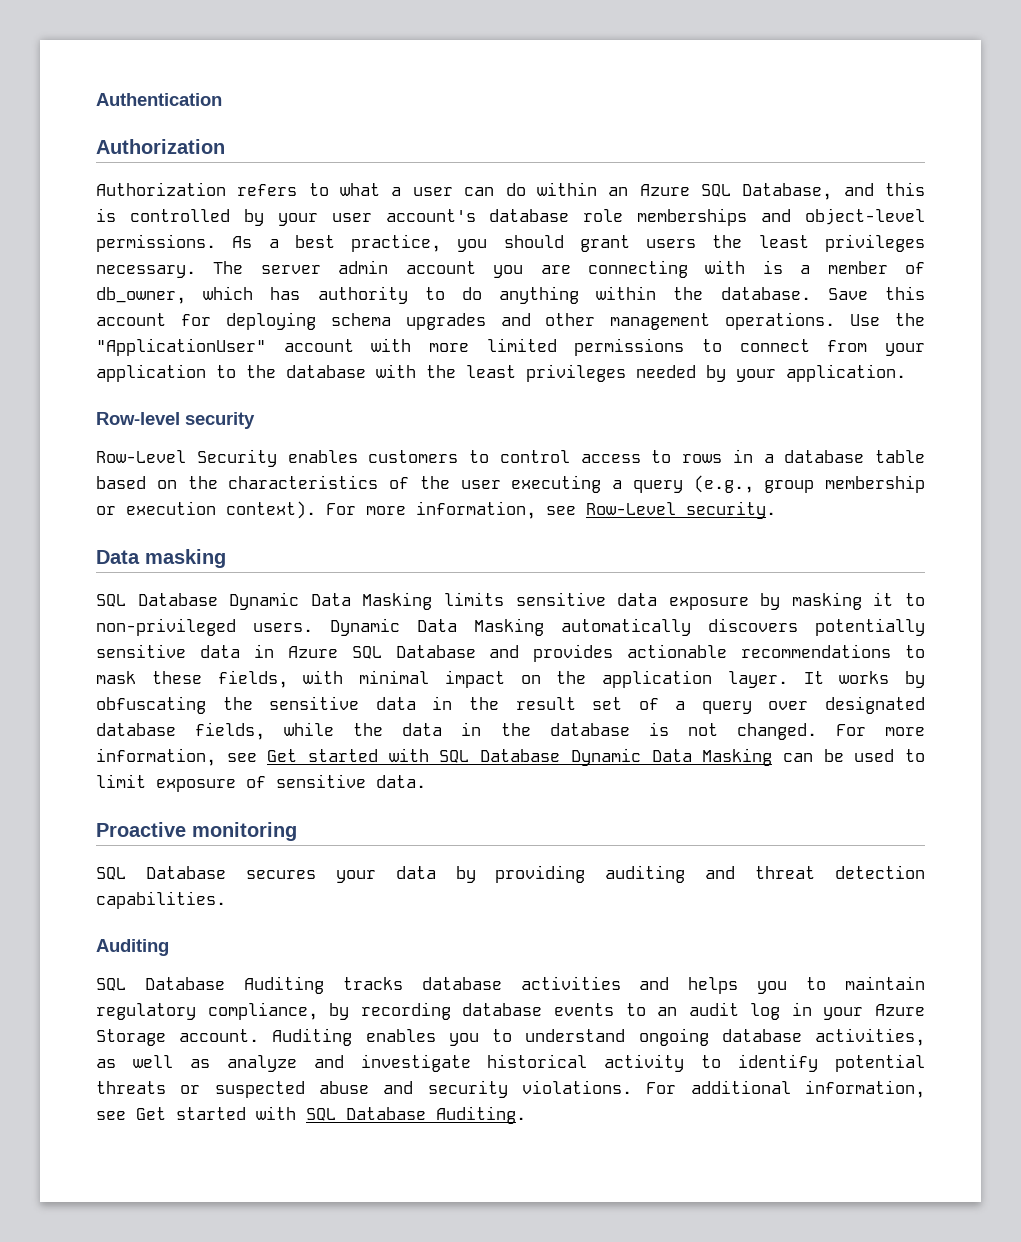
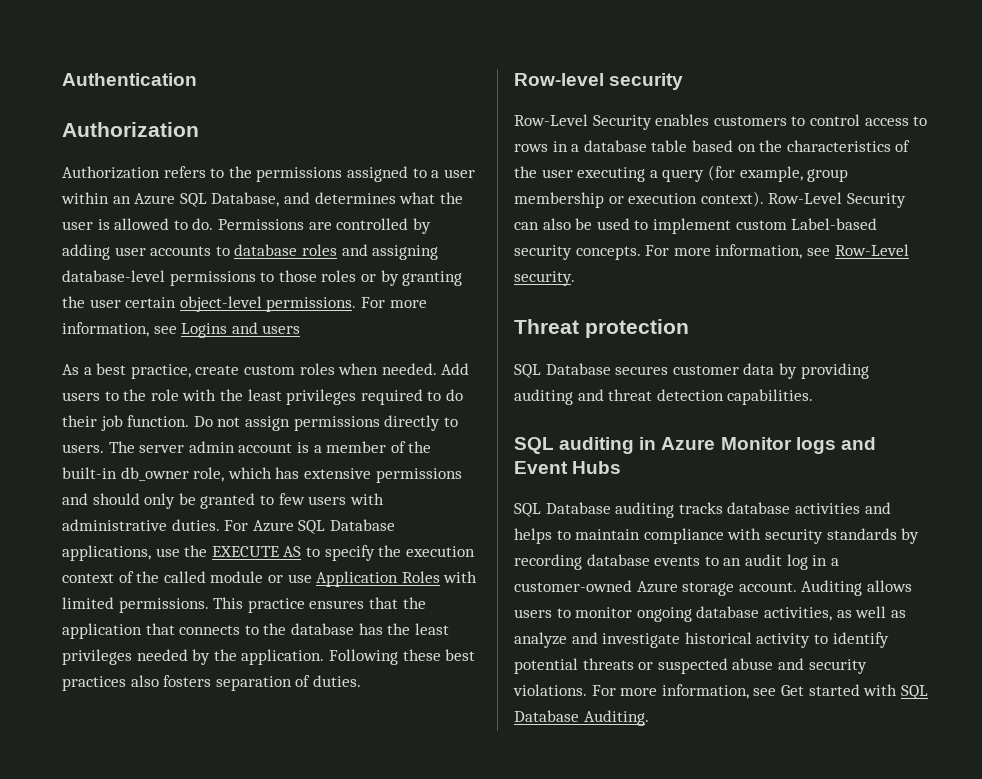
[340,183,526,196] what a user can do -> [228,166,475,182] the permissions assigned to a user
[885,182,925,196] [96,208,925,226] [96,234,925,252] [96,260,925,278] [96,286,925,304] [96,312,925,330] [96,338,925,356] [96,364,206,382] this is controlled by your user account's database role memberships and object-level permissions. As a best practice, you should grant users the least privileges necessary. The server admin account you are connecting with is a member of db_owner, which has authority to do anything within the database. Save this account for deploying schema upgrades and other management operations. Use the "ApplicationUser" account with more limited permissions to connect from your application -> [314,192,463,204] [62,218,431,234] [62,244,439,260] [62,270,463,286] [62,296,427,312] [62,322,301,338] [62,363,470,379] [62,389,463,405] [62,415,458,431] [62,441,432,453] [62,467,462,483] [62,493,384,509] [62,519,395,534] [62,545,475,561] [62,571,478,587] [62,597,426,613] [62,623,241,639] determines what the user is allowed to do. Permissions are controlled by adding user accounts to database roles and assigning database-level permissions to those roles or by granting the user certain object-level permissions. For more information, see Logins and users // As a best practice, create custom roles when needed. Add users to the role with the least privileges required to do their job function. Do not assign permissions directly to users. The server admin account is a member of the built-in db_owner role, which has extensive permissions and should only be granted to few users with administrative duties. For Azure SQL Database applications, use the EXECUTE AS to specify the execution context of the called module or use Application Roles with limited permissions. This practice ensures that the application that connects
[376,364,416,378] with -> [358,623,383,635] has
[736,369,776,382] your -> [213,649,237,661] the
(906, 373) none -> [328,649,476,665] [62,675,361,691] Following these best practices also fosters separation of duties.
[693,475,754,493] (e.g., -> [707,165,803,182] (for example,
(316, 510) none -> [768,192,906,208] [514,218,878,234] [514,245,641,260] Row-Level Security can also be used to implement custom Label-based security concepts.
[96,549,226,568] [96,592,926,610] [96,618,925,636] [96,644,925,662] [96,670,925,688] [96,696,926,714] [96,722,926,740] [96,748,926,766] [96,774,426,792] [96,822,297,841] Data masking // SQL Database Dynamic Data Masking limits sensitive data exposure by masking it to non-privileged users. Dynamic Data Masking automatically discovers potentially sensitive data in Azure SQL Database and provides actionable recommendations to mask these fields, with minimal impact on the application layer. It works by obfuscating the sensitive data in the result set of a query over designated database fields, while the data in the database is not changed. For more information, see Get started with SQL Database Dynamic Data Masking can be used to limit exposure of sensitive data. // Proactive monitoring -> [514,319,689,338] Threat protection
[335,870,376,883] your -> [672,365,739,375] customer
[96,939,169,956] [96,976,324,994] Auditing // SQL Database Auditing -> [514,437,876,454] [514,461,622,474] [514,502,675,518] SQL auditing in Azure Monitor logs and Event Hubs // SQL Database auditing
[757,981,788,994] you -> (552, 536) none
[96,1002,318,1020] regulatory compliance, -> [643,528,897,544] compliance with security standards
[823,1004,926,1020] [96,1028,626,1046] your Azure Storage account. Auditing enables you to understand -> [830,558,839,566] [514,580,912,596] [514,607,633,618] a customer-owned Azure storage account. Auditing allows users to monitor
[690,1080,791,1094] additional -> [620,688,658,696] more

